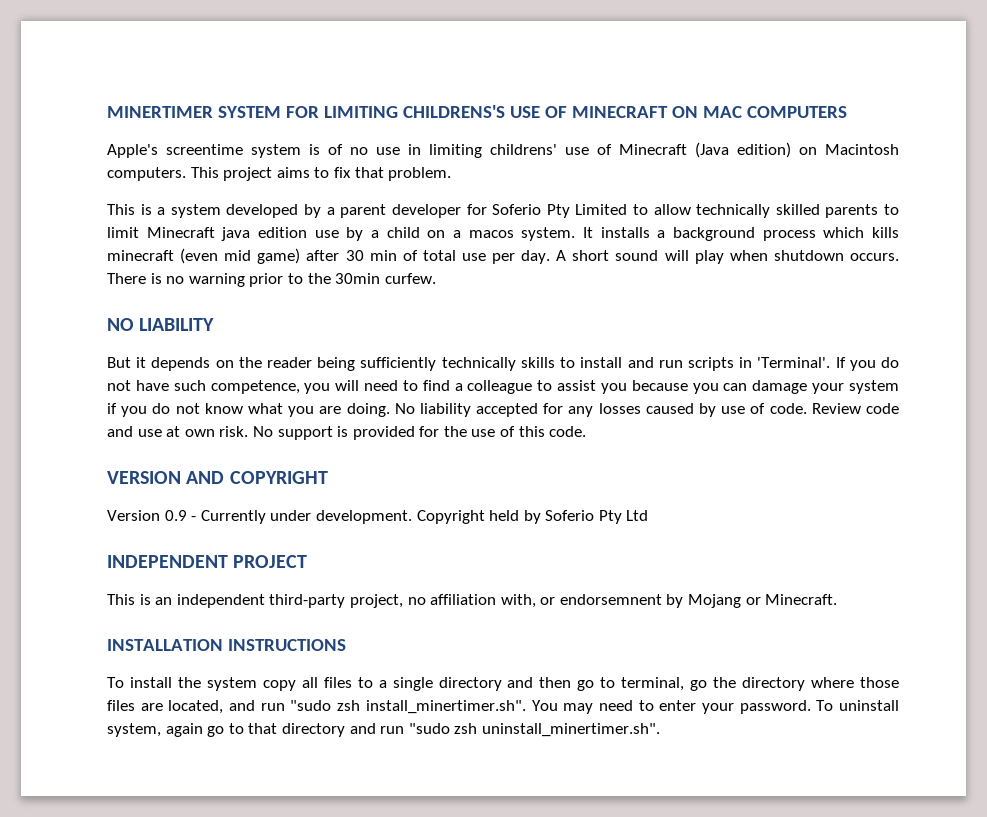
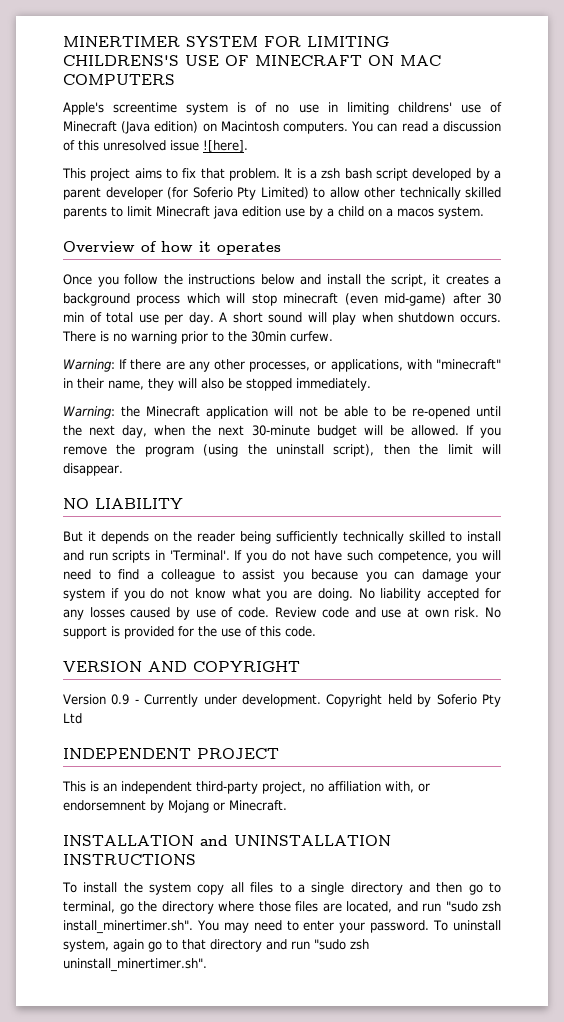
(186, 174) none -> [351,121,502,132] [63,140,248,152] You can read a discussion of this unresolved issue ![here]. //
[107,204,135,215] // This -> [284,168,293,178] It
[170,204,221,218] system -> [321,168,408,181] zsh bash script
[466,204,628,218] for Soferio Pty Limited -> [167,187,309,200] (for Soferio Pty Limited)
(691, 209) none -> [364,187,395,198] other
[583,227,899,241] [107,248,301,264] It installs a background process which kills minecraft (even mid game) -> [63,241,281,255] [63,274,501,287] [63,293,447,306] // Overview of how it operates // Once you follow the instructions below and install the script, it creates a background process which will stop minecraft (even mid-game)
(436, 278) none -> [63,359,501,372] [63,378,371,391] [63,406,501,419] [63,425,501,438] [63,444,501,457] [63,463,123,476] // Warning: If there are any other processes, or applications, with "minecraft" in their name, they will also be stopped immediately. // Warning: the Minecraft application will not be able to be re-opened until the next day, when the next 30-minute budget will be allowed. If you remove the program (using the uninstall script), then the limit will disappear.
[520,357,555,368] skills -> [409,531,445,542] skilled
(223, 645) none -> [200,835,391,846] and UNINSTALLATION

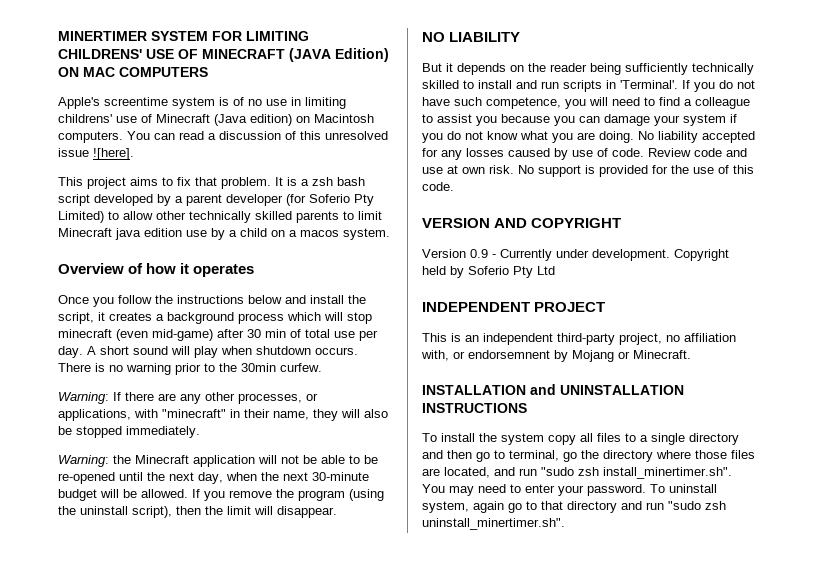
[63,55,179,66] CHILDRENS'S -> [58,49,142,59] CHILDRENS'
(362, 60) none -> [289,48,389,62] (JAVA Edition)

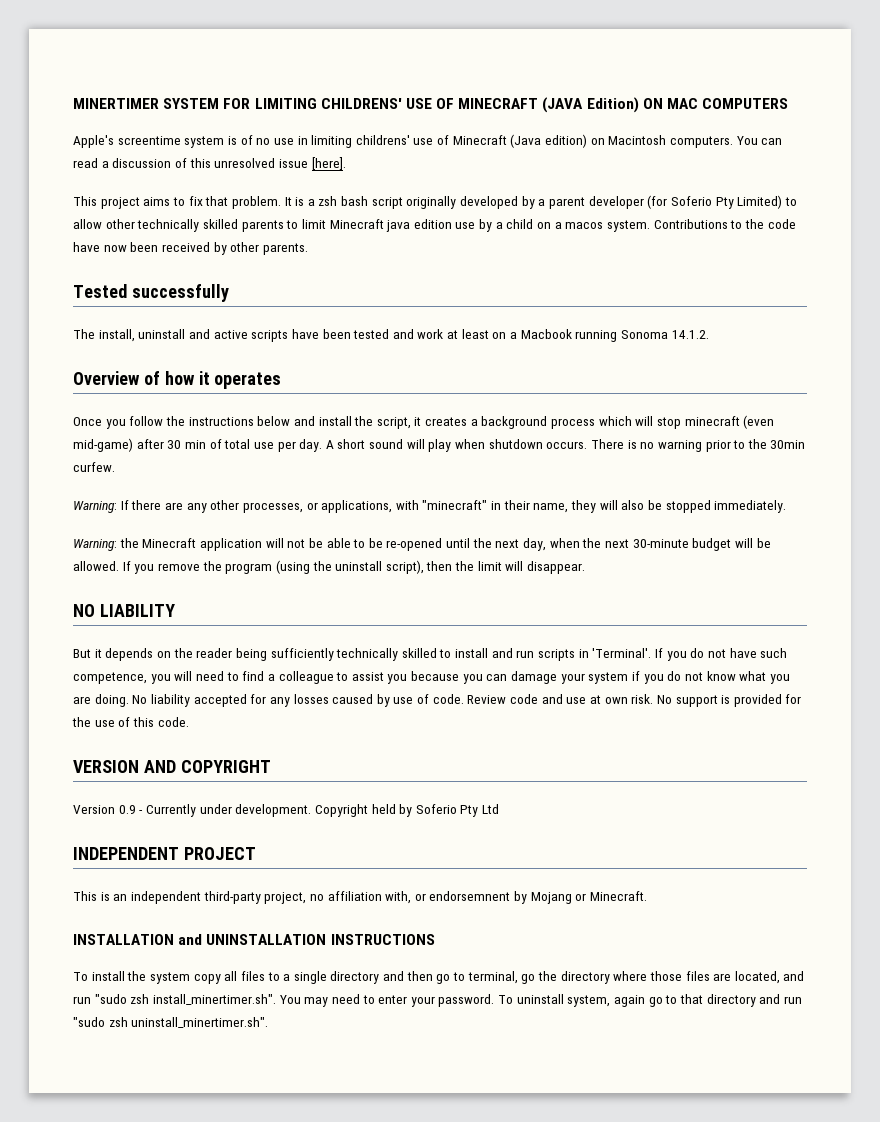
[93,148,134,160] ![here]. -> [311,157,346,170] [here].
(90, 200) none -> [406,196,457,209] originally
(390, 234) none -> [653,219,796,229] [73,242,308,255] [73,284,229,302] [73,329,709,342] Contributions to the code have now been received by other parents. // Tested successfully // The install, uninstall and active scripts have been tested and work at least on a Macbook running Sonoma 14.1.2.

